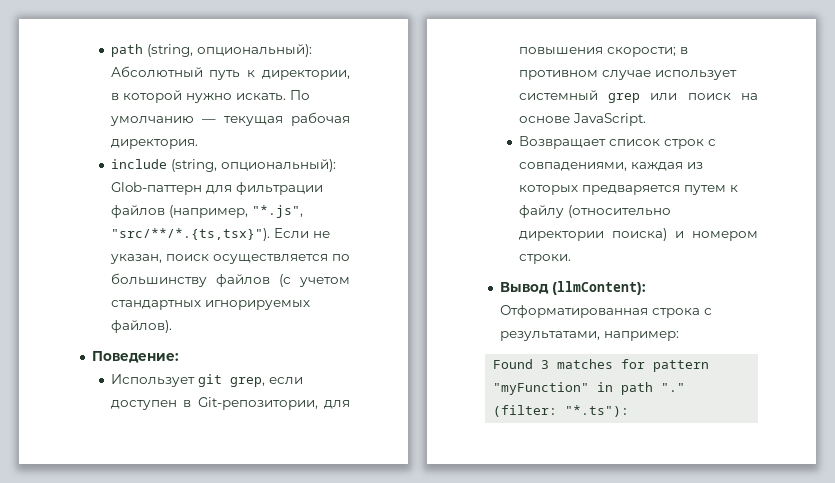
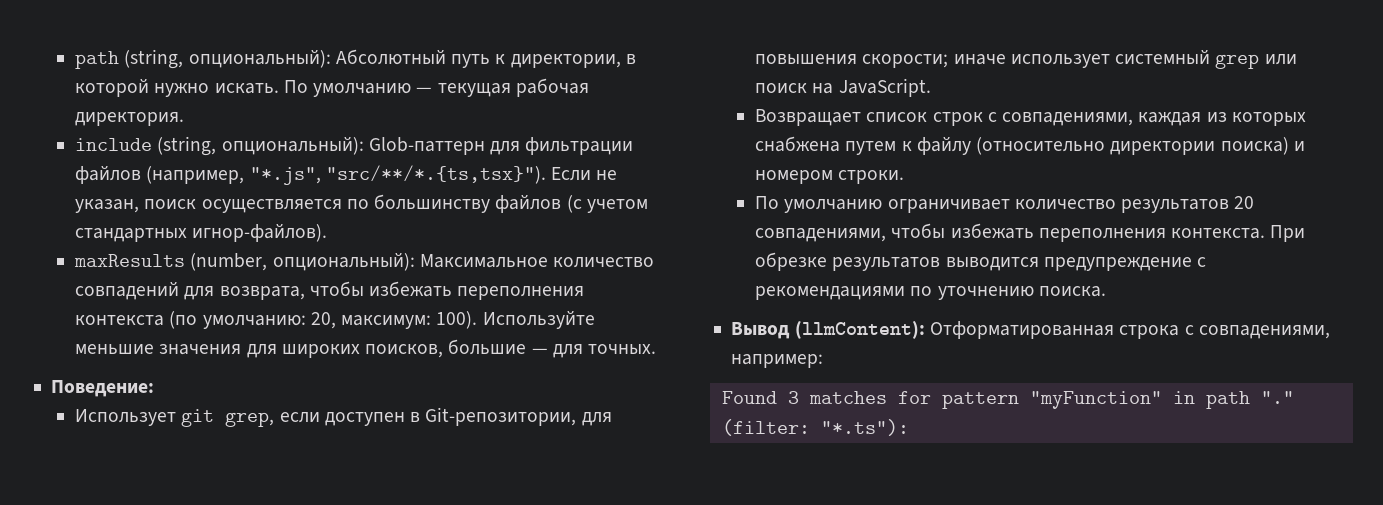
[204,300,310,310] [110,320,172,333] игнорируемых файлов). -> [192,223,328,242] [74,252,655,271] [75,281,585,300] [75,310,595,329] [75,339,657,358] игнор-файлов). // maxResults (number, опциональный): Максимальное количество совпадений для возврата, чтобы избежать переполнения контекста (по умолчанию: 20, максимум: 100). Используйте меньшие значения для широких поисков, большие — для точных.
[679,47,688,54] [518,70,651,80] в противном случае -> [953,54,1006,65] иначе
[518,116,570,123] основе -> (834, 88) none
[581,185,680,195] предваряется -> [755,136,841,152] снабжена
(571, 259) none -> [755,196,1255,213] [755,223,1306,242] [755,252,1207,271] [755,286,1106,300] // По умолчанию ограничивает количество результатов 20 совпадениями, чтобы избежать переполнения контекста. При обрезке результатов выводится предупреждение с рекомендациями по уточнению поиска.
[499,331,600,341] результатами, -> [1198,325,1330,339] совпадениями,

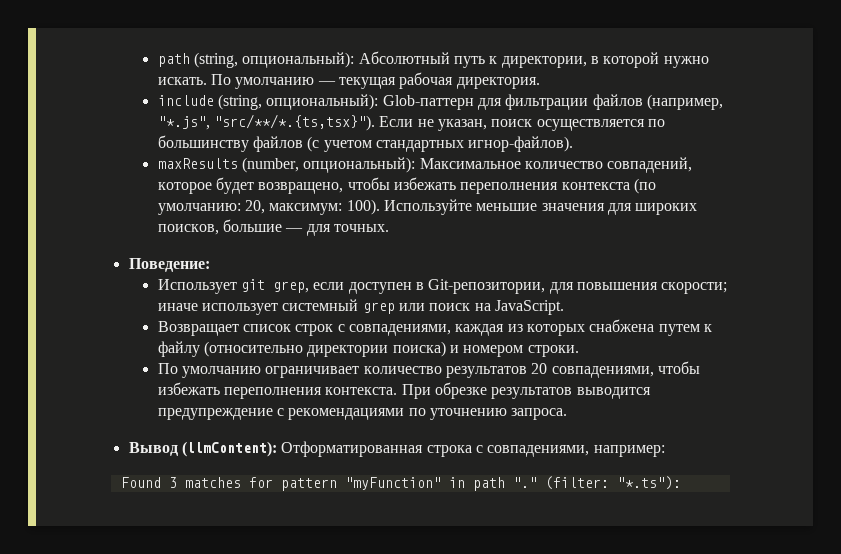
[75,281,305,300] совпадений для возврата, -> [607,157,693,173] [157,177,344,194] совпадений, которое будет возвращено,
[1038,286,1106,297] поиска. -> [511,408,568,420] запроса.

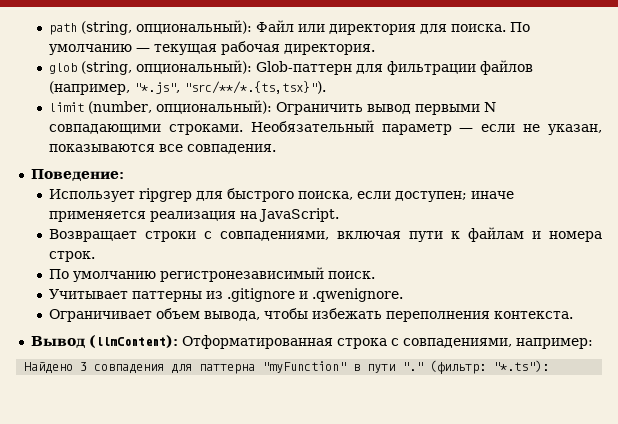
[358,51,709,68] [157,77,207,85] Абсолютный путь к директории, в которой нужно искать. -> [256,20,507,35] Файл или директория для поиска.
[157,95,214,106] include -> [49,63,78,74] glob
[379,116,665,131] [157,135,574,152] [157,157,693,173] [157,177,656,194] [157,199,698,215] [157,219,389,236] [128,258,210,272] [157,279,728,294] [157,299,564,315] [157,319,712,336] [157,341,579,357] [157,361,700,378] [157,382,651,399] [157,408,568,420] Если не указан, поиск осуществляется по большинству файлов (с учетом стандартных игнор-файлов). // maxResults (number, опциональный): Максимальное количество совпадений, которое будет возвращено, чтобы избежать переполнения контекста (по умолчанию: 20, максимум: 100). Используйте меньшие значения для широких поисков, большие — для точных. // Поведение: // Использует git grep, если доступен в Git-репозитории, для повышения скорости; иначе использует системный grep или поиск на JavaScript. // Возвращает список строк с совпадениями, каждая из которых снабжена путем к файлу (относительно директории поиска) и номером строки. // По умолчанию ограничивает количество результатов 20 совпадениями, чтобы избежать переполнения контекста. При обрезке результатов выводится предупреждение с рекомендациями по уточнению запроса. -> [49,100,496,115] [49,120,602,135] [49,144,277,154] [30,169,124,181] [49,188,515,202] [49,208,340,222] [49,227,603,242] [49,251,96,262] [49,267,376,282] [49,288,404,302] [49,308,574,322] // limit (number, опциональный): Ограничить вывод первыми N совпадающими строками. Необязательный параметр — если не указан, показываются все совпадения. // Поведение: // Использует ripgrep для быстрого поиска, если доступен; иначе применяется реализация на JavaScript. // Возвращает строки с совпадениями, включая пути к файлам и номера строк. // По умолчанию регистронезависимый поиск. // Учитывает паттерны из .gitignore и .qwenignore. // Ограничивает объем вывода, чтобы избежать переполнения контекста.
[120,476,609,491] Found 3 matches for pattern "myFunction" in path "." (filter: -> [24,360,487,374] Найдено 3 совпадения для паттерна "myFunction" в пути "." (фильтр:

